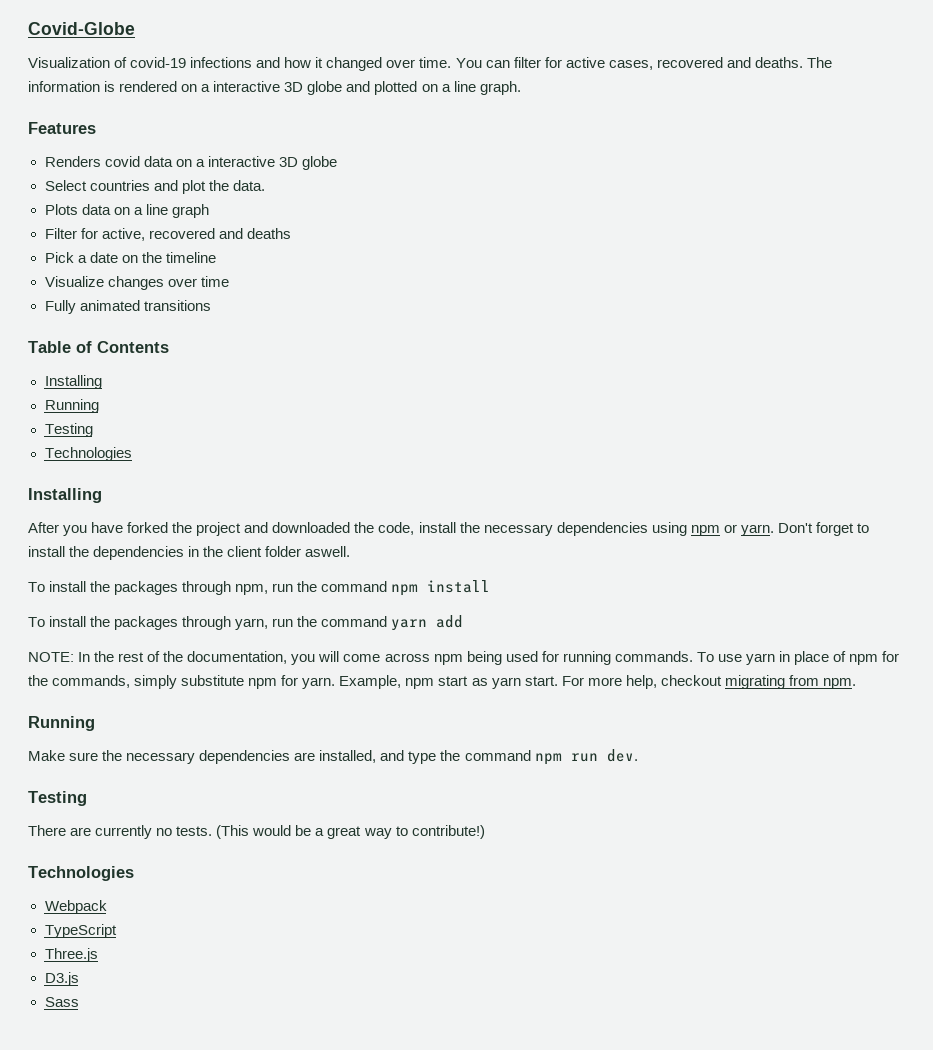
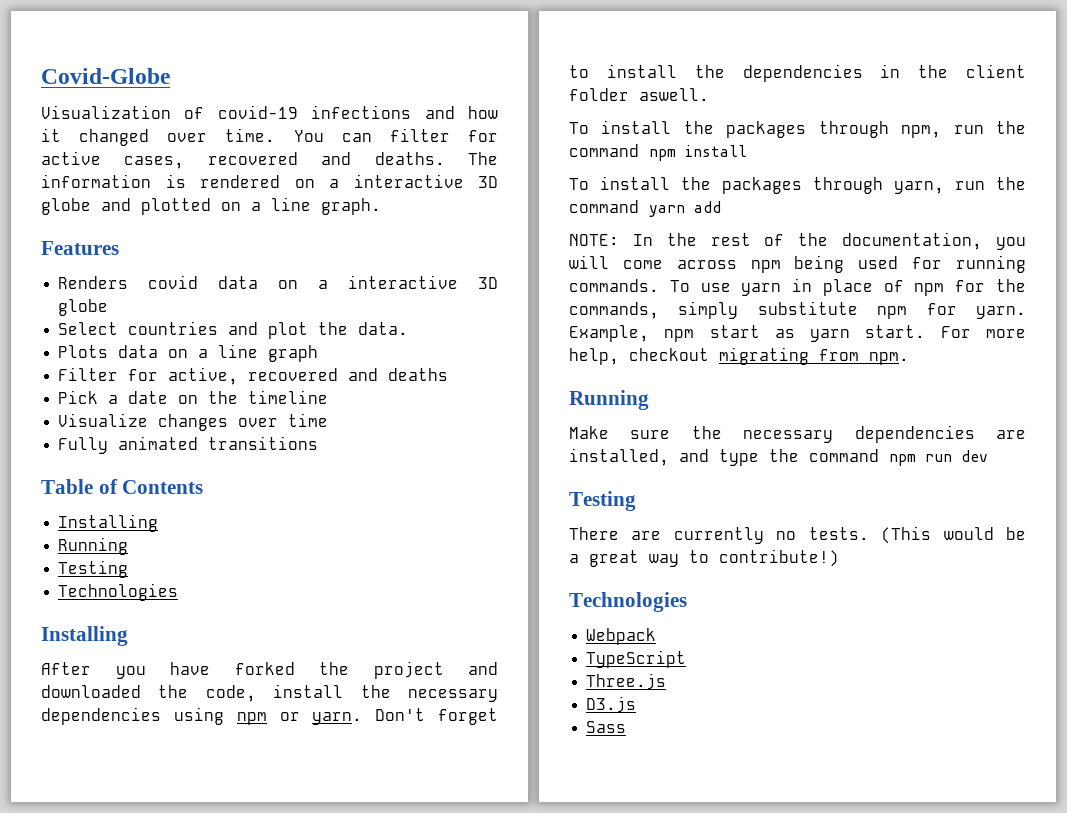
[606,749,638,762] dev. -> [961,450,988,462] dev

